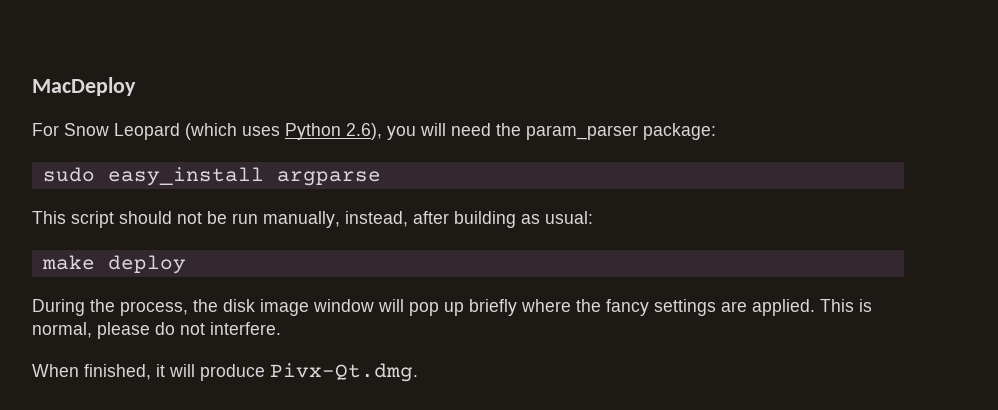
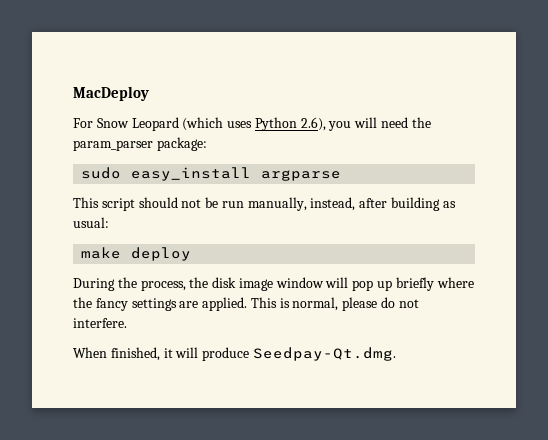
[270,363,418,382] Pivx-Qt.dmg. -> [252,347,396,361] Seedpay-Qt.dmg.

